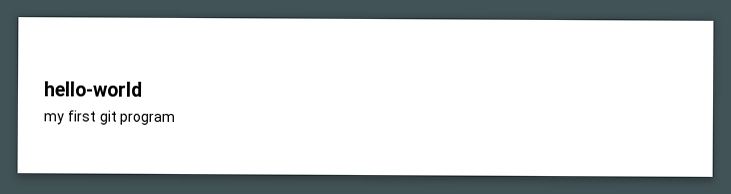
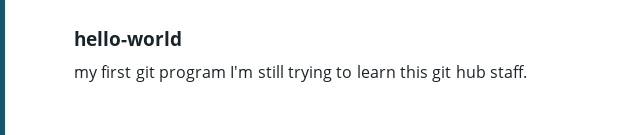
(176, 118) none -> [230,65,527,82] I'm still trying to learn this git hub staff.

